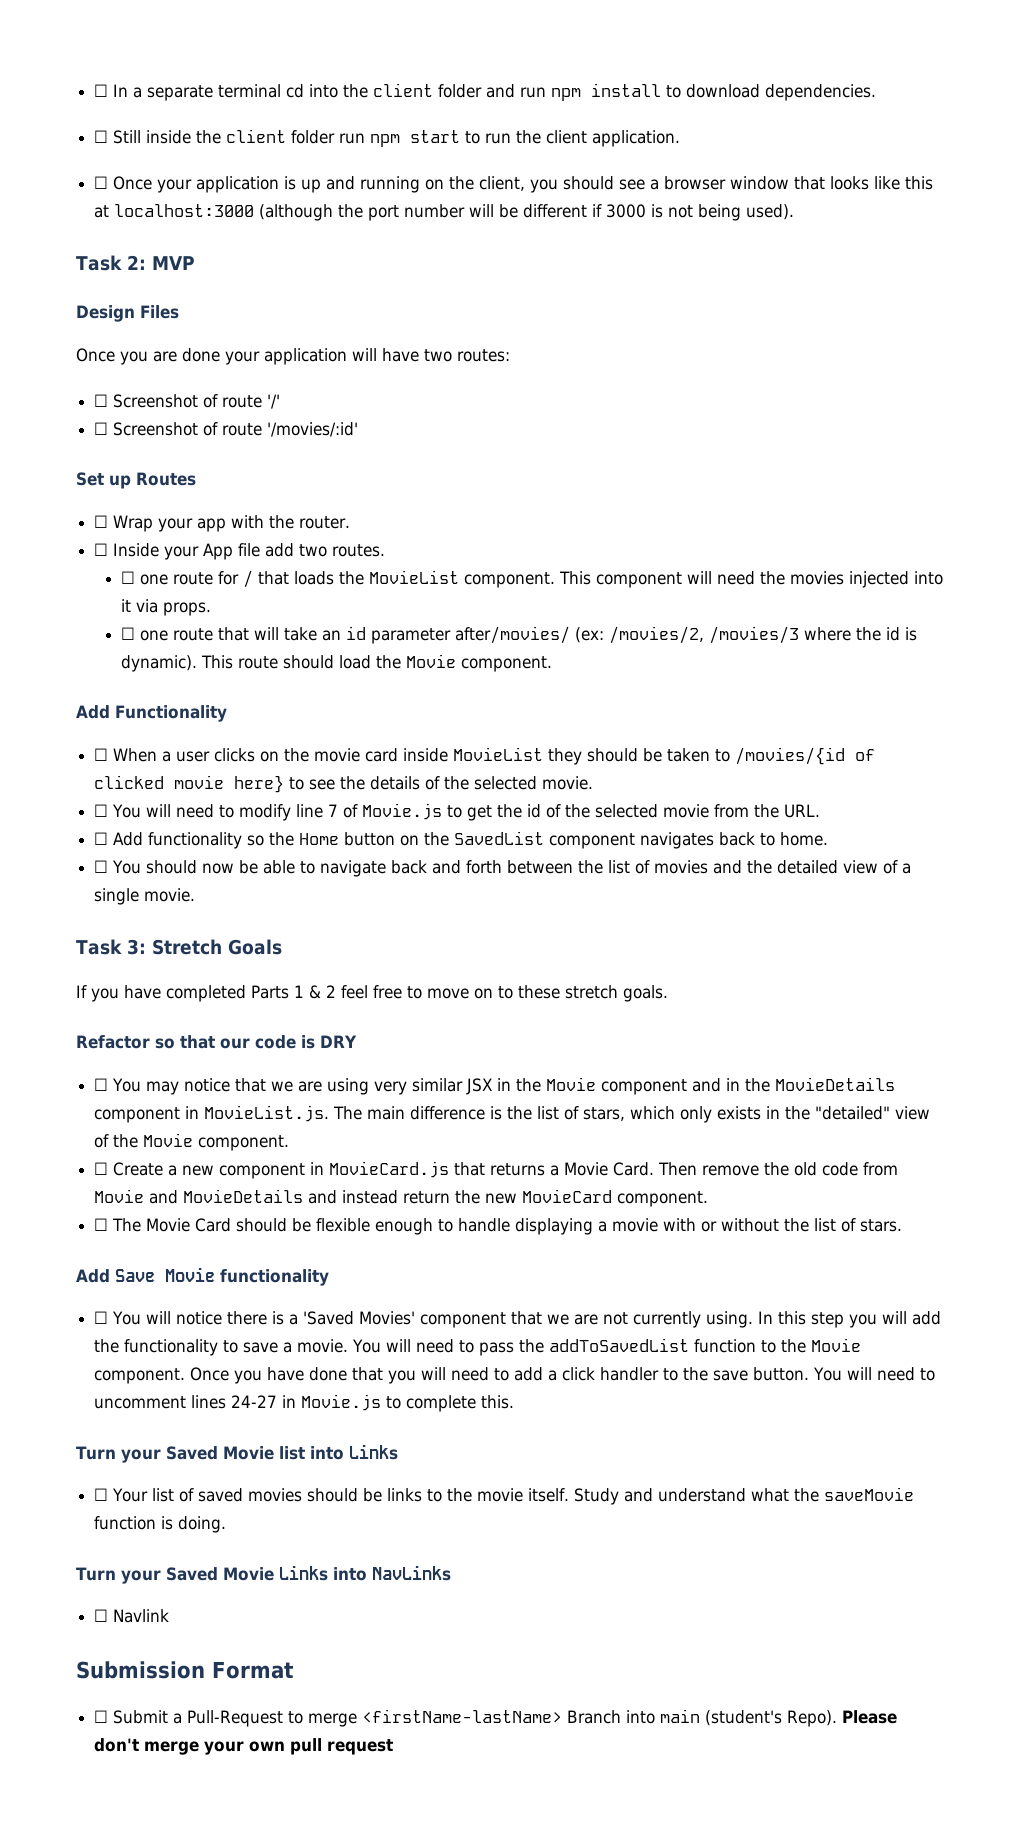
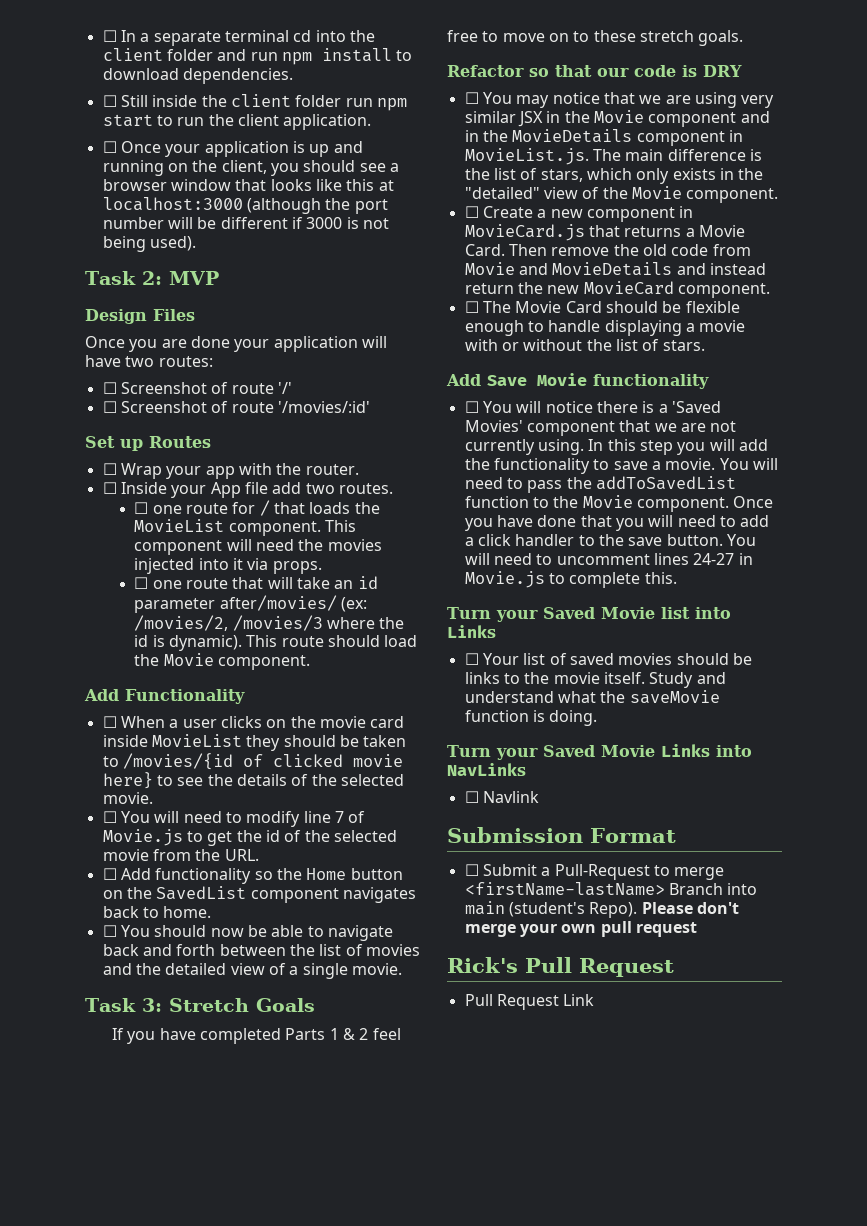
(394, 1747) none -> [447,957,674,977] [464,994,595,1010] // Rick's Pull Request // Pull Request Link

